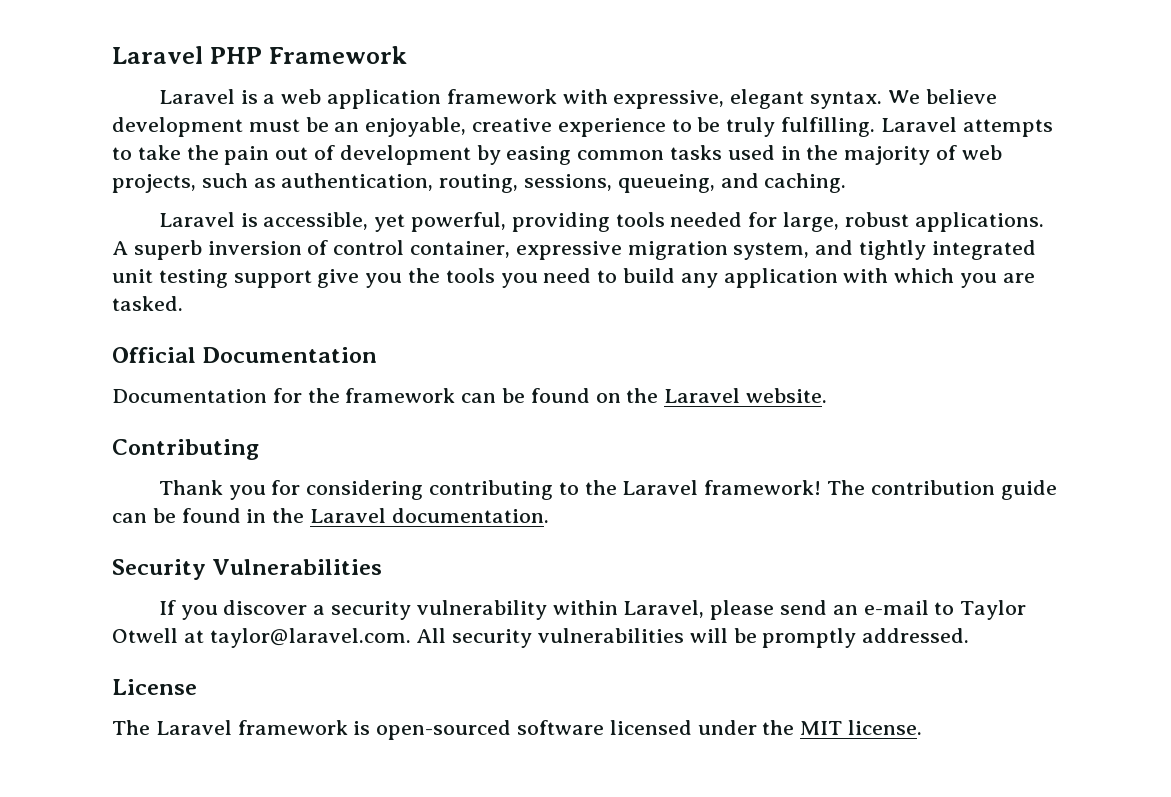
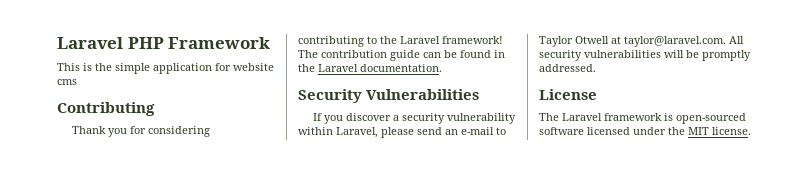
[158,89,997,109] [112,117,1053,137] [112,145,1002,165] [112,173,847,193] [158,212,1044,232] [112,240,1036,260] [112,268,1035,288] [112,296,183,311] [112,347,378,363] [112,388,828,403] Laravel is a web application framework with expressive, elegant syntax. We believe development must be an enjoyable, creative experience to be truly fulfilling. Laravel attempts to take the pain out of development by easing common tasks used in the majority of web projects, such as authentication, routing, sessions, queueing, and caching. // Laravel is accessible, yet powerful, providing tools needed for large, robust applications. A superb inversion of control container, expressive migration system, and tightly integrated unit testing support give you the tools you need to build any application with which you are tasked. // Official Documentation // Documentation for the framework can be found on the Laravel website. -> [57,63,274,74] [57,79,77,85] This is the simple application for website cms

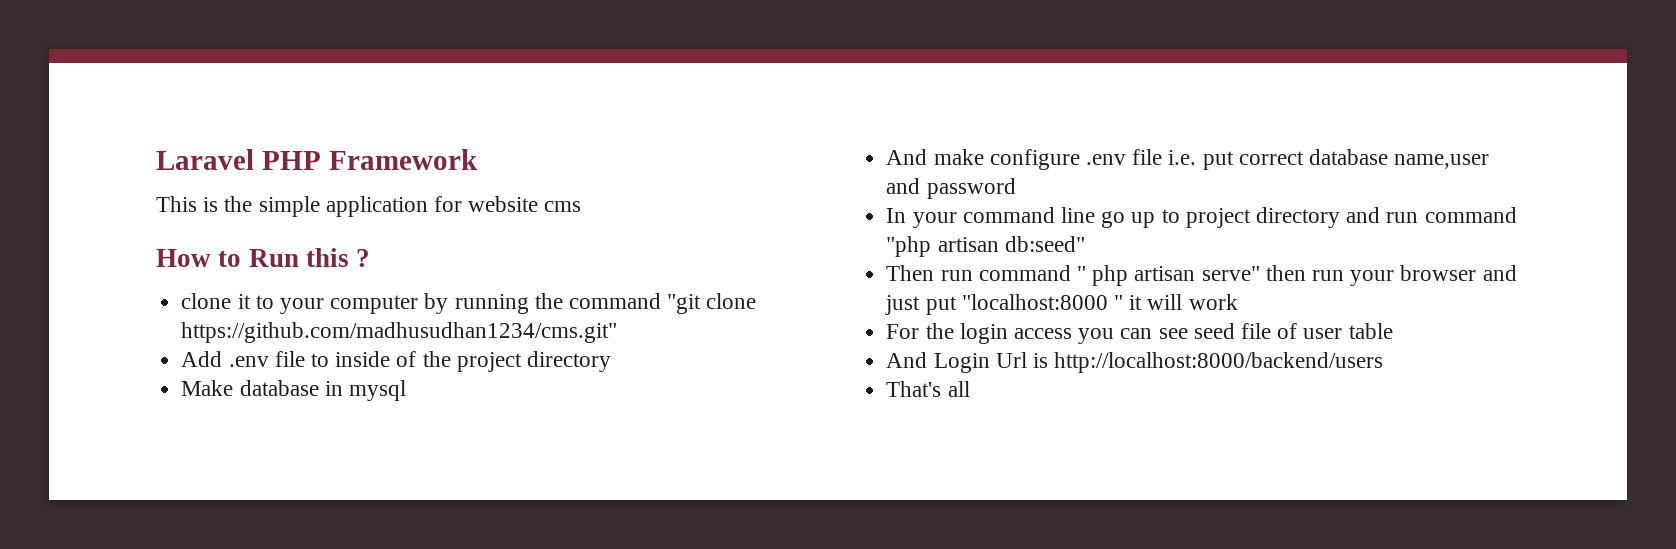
[57,102,155,116] [71,126,210,137] [298,36,503,47] [298,50,505,61] [298,64,442,72] [298,89,480,103] [312,113,516,124] [298,127,506,138] [539,36,744,47] [539,50,751,61] [539,64,596,72] [539,89,597,100] [539,113,746,124] [539,127,751,135] Contributing // Thank you for considering contributing to the Laravel framework! The contribution guide can be found in the Laravel documentation. // Security Vulnerabilities // If you discover a security vulnerability within Laravel, please send an e-mail to Taylor Otwell at taylor@laravel.com. All security vulnerabilities will be promptly addressed. // License // The Laravel framework is open-sourced software licensed under the MIT license. -> [156,248,371,267] [181,293,757,314] [181,322,618,343] [181,351,611,372] [181,380,406,401] [886,149,1490,170] [886,178,1016,199] [886,207,1517,228] [886,236,1085,257] [886,265,1517,286] [885,294,1238,315] [886,323,1393,344] [886,352,1384,373] [886,381,970,397] How to Run this ? // clone it to your computer by running the command "git clone https://github.com/madhusudhan1234/cms.git" // Add .env file to inside of the project directory // Make database in mysql // And make configure .env file i.e. put correct database name,user and password // In your command line go up to project directory and run command "php artisan db:seed" // Then run command " php artisan serve" then run your browser and just put "localhost:8000 " it will work // For the login access you can see seed file of user table // And Login Url is http://localhost:8000/backend/users // That's all

